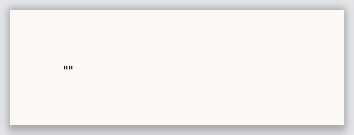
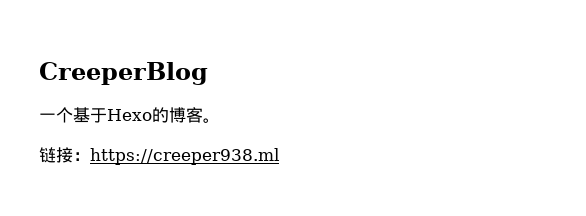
[63,65,73,75] "" -> [39,62,208,85] [39,107,220,123] [39,147,279,165] CreeperBlog // 一个基于Hexo的博客。 // 链接：https://creeper938.ml

